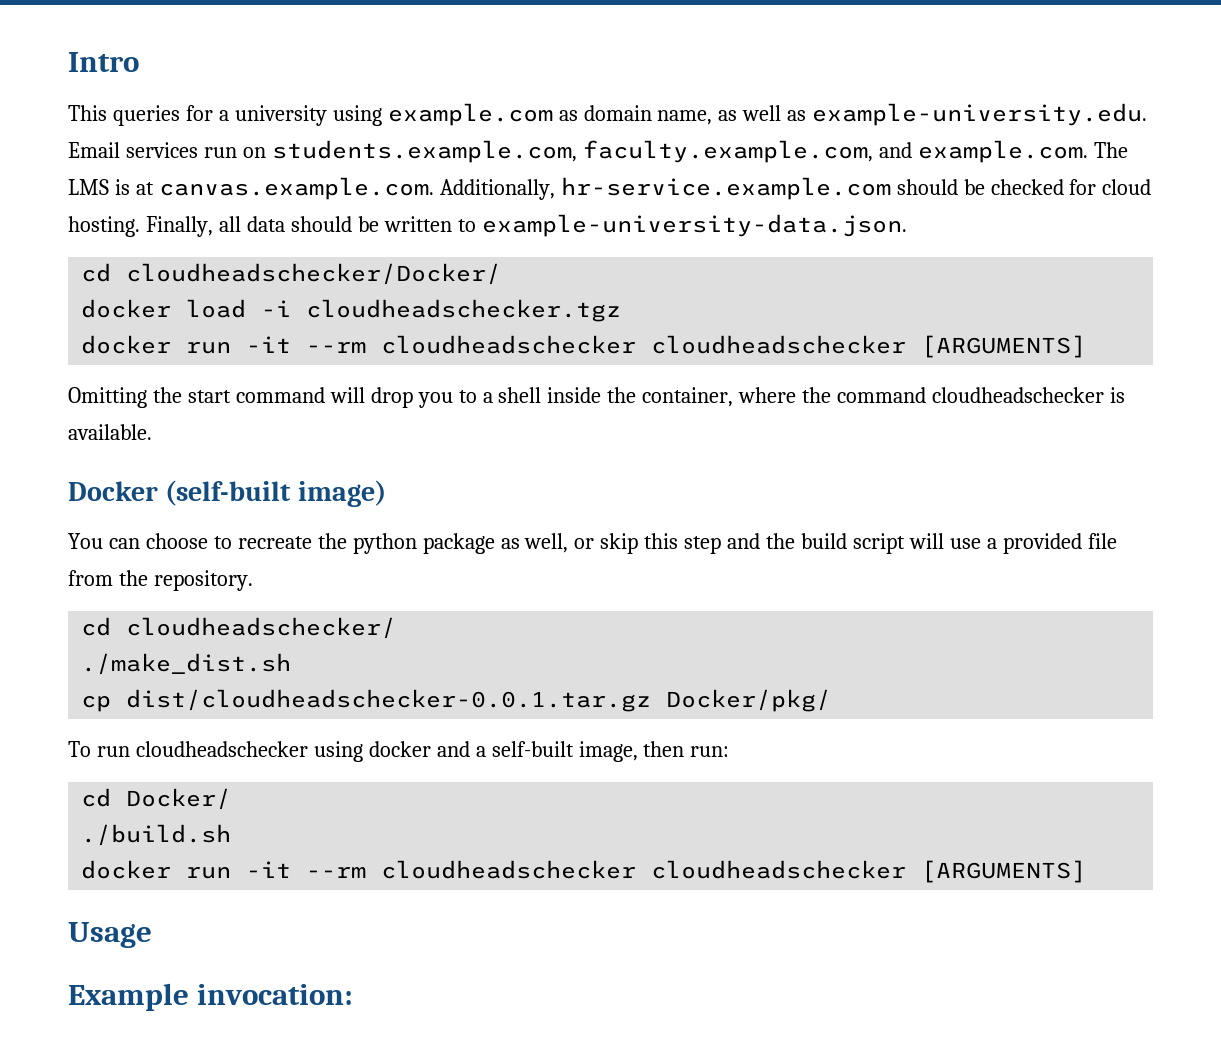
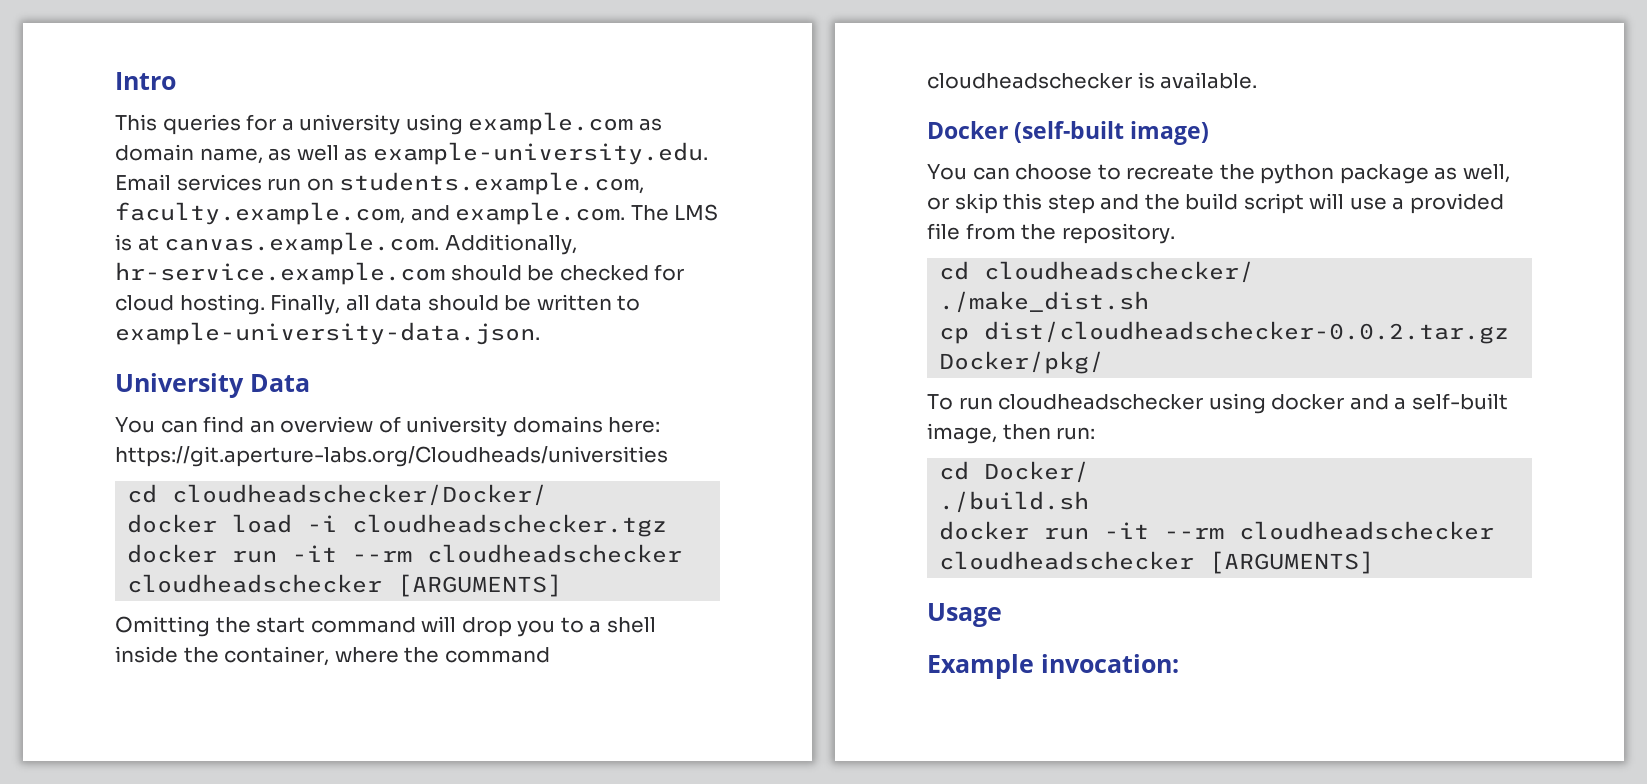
(907, 225) none -> [115,373,310,398] [115,416,661,437] [115,446,668,467] // University Data // You can find an overview of university domains here: https://git.aperture-labs.org/Cloudheads/universities
[126,689,652,712] dist/cloudheadschecker-0.0.1.tar.gz -> [984,321,1510,344] dist/cloudheadschecker-0.0.2.tar.gz

